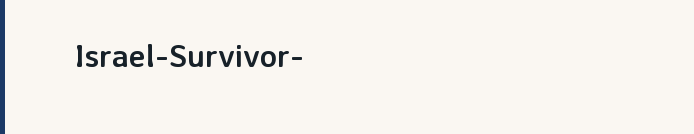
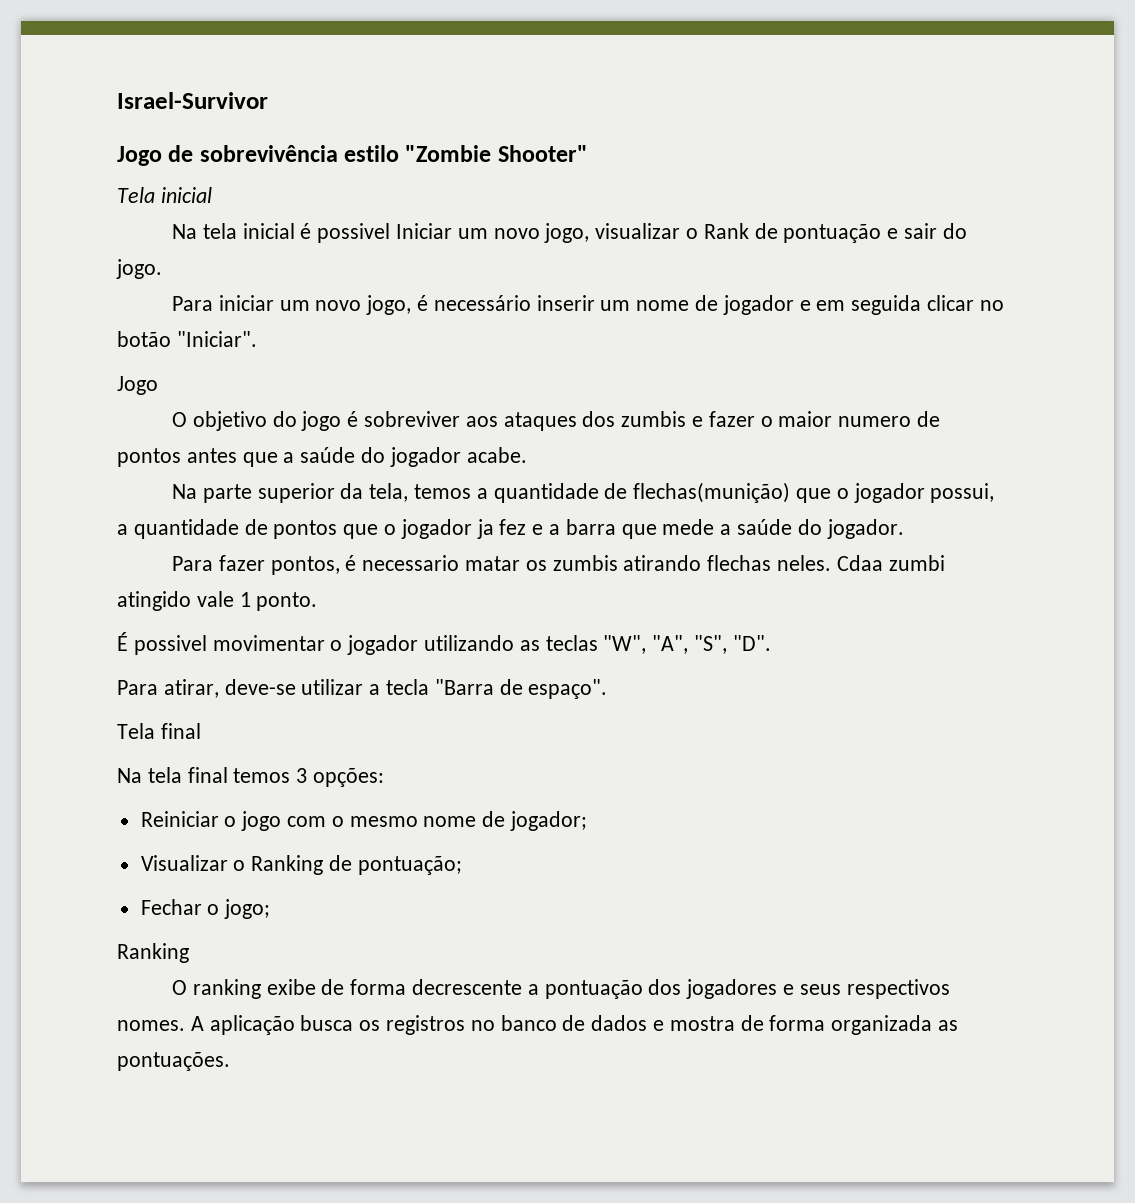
[75,44,304,67] Israel-Survivor- -> [117,92,268,109] [117,145,588,166] [117,187,212,203] [171,223,967,243] [116,259,162,279] [171,295,1004,315] [117,331,257,347] [117,376,158,395] [171,411,941,431] [117,447,527,467] [171,482,995,503] [117,519,904,539] [171,555,945,575] [117,591,318,611] [117,632,771,655] [117,679,608,699] [117,723,201,739] [117,767,385,787] [140,811,588,831] [140,855,462,875] [140,899,271,919] [117,943,189,963] [171,979,950,999] [117,1015,959,1035] [117,1052,230,1071] Israel-Survivor // Jogo de sobrevivência estilo "Zombie Shooter" // Tela inicial // Na tela inicial é possivel Iniciar um novo jogo, visualizar o Rank de pontuação e sair do jogo. // Para iniciar um novo jogo, é necessário inserir um nome de jogador e em seguida clicar no botão "Iniciar". // Jogo // O objetivo do jogo é sobreviver aos ataques dos zumbis e fazer o maior numero de pontos antes que a saúde do jogador acabe. // Na parte superior da tela, temos a quantidade de flechas(munição) que o jogador possui, a quantidade de pontos que o jogador ja fez e a barra que mede a saúde do jogador. // Para fazer pontos, é necessario matar os zumbis atirando flechas neles. Cdaa zumbi atingido vale 1 ponto. // É possivel movimentar o jogador utilizando as teclas "W", "A", "S", "D". // Para atirar, deve-se utilizar a tecla "Barra de espaço". // Tela final // Na tela final temos 3 opções: // Reiniciar o jogo com o mesmo nome de jogador; // Visualizar o Ranking de pontuação; // Fechar o jogo; // Ranking // O ranking exibe de forma decrescente a pontuação dos jogadores e seus respectivos nomes. A aplicação busca os registros no banco de dados e mostra de forma organizada as pontuações.

